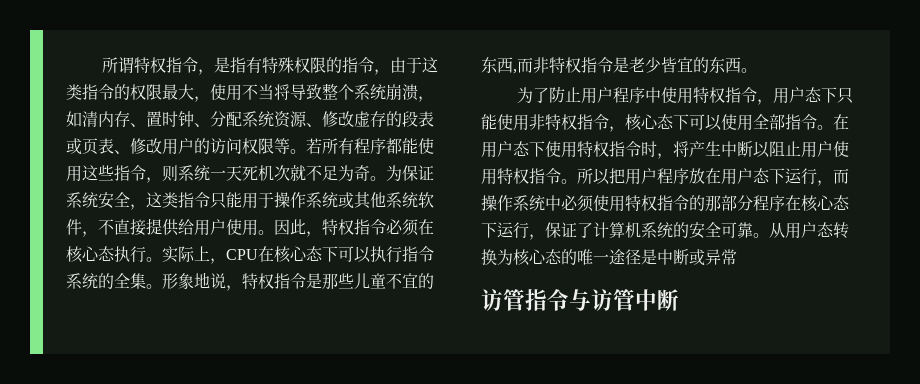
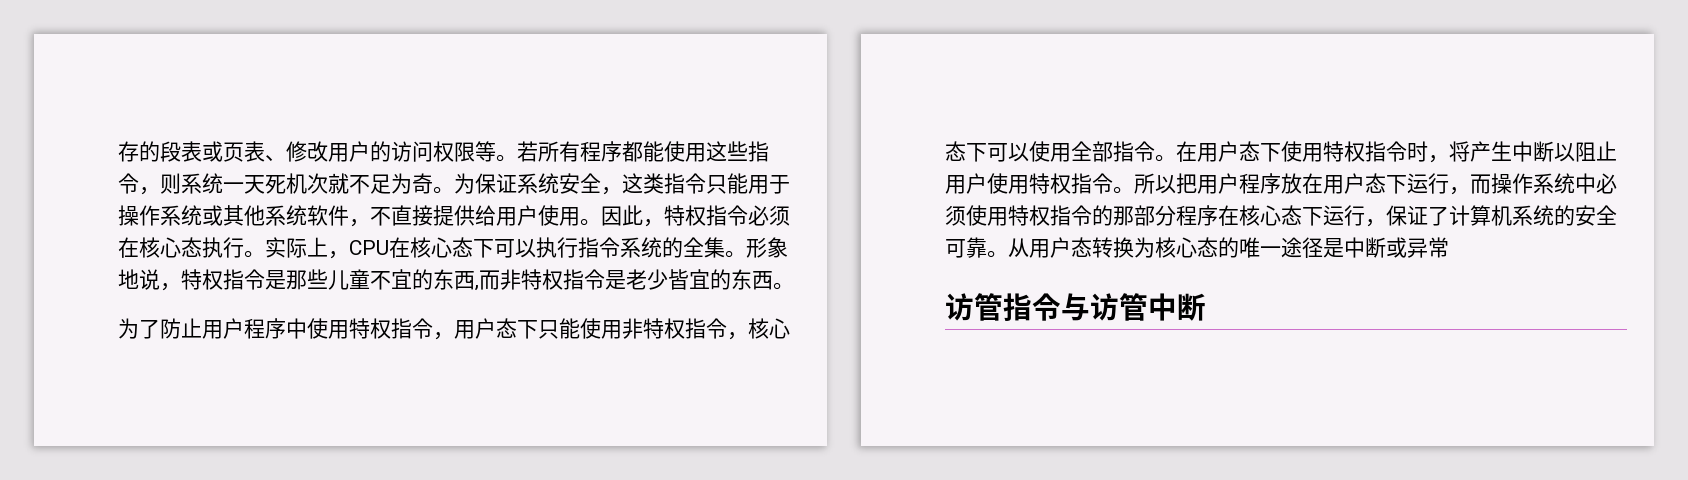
[102,57,439,75] [66,83,434,102] [66,111,370,128] 所谓特权指令，是指有特殊权限的指令，由于这类指令的权限最大，使用不当将导致整个系统崩溃，如清内存、置时钟、分配系统资源、修改虚 -> (118, 151) none

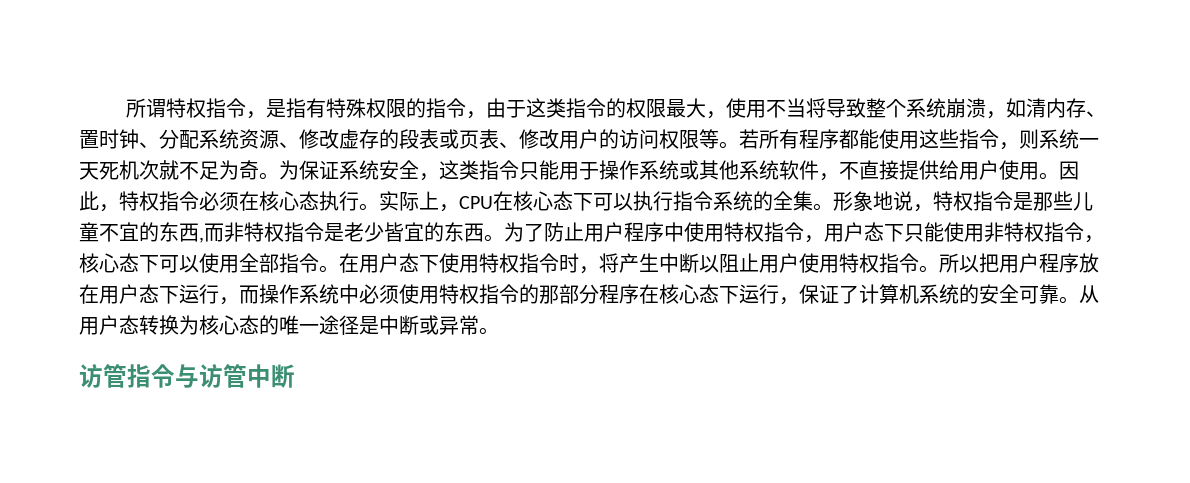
(118, 151) none -> [125,98,1106,119] [79,129,359,149] 所谓特权指令，是指有特殊权限的指令，由于这类指令的权限最大，使用不当将导致整个系统崩溃，如清内存、置时钟、分配系统资源、修改虚
(794, 286) // -> (504, 238) none
(1449, 247) none -> [479,327,499,335] 。

